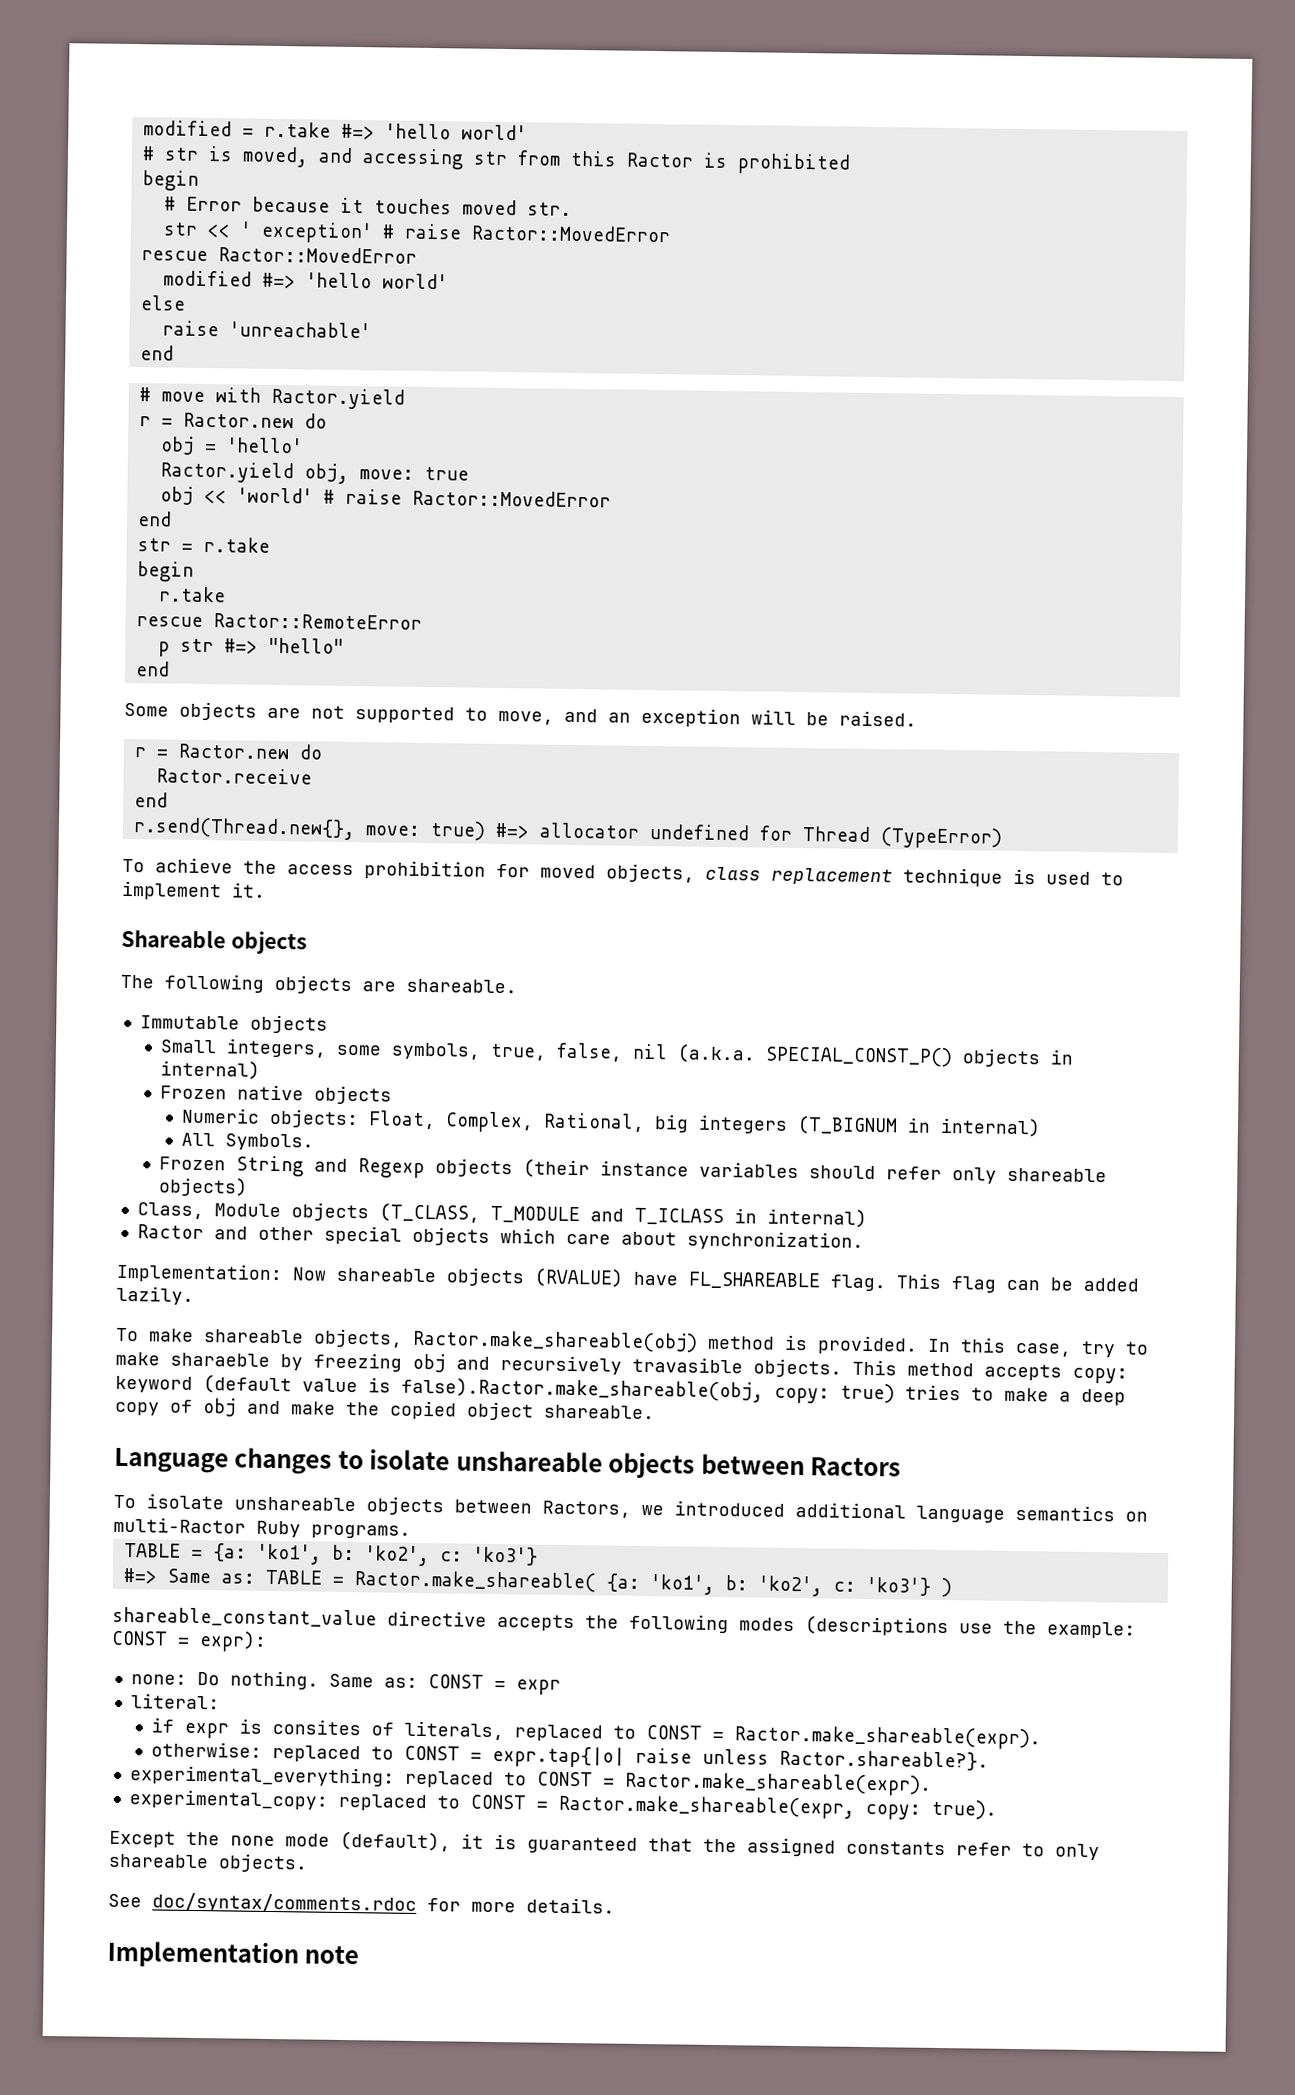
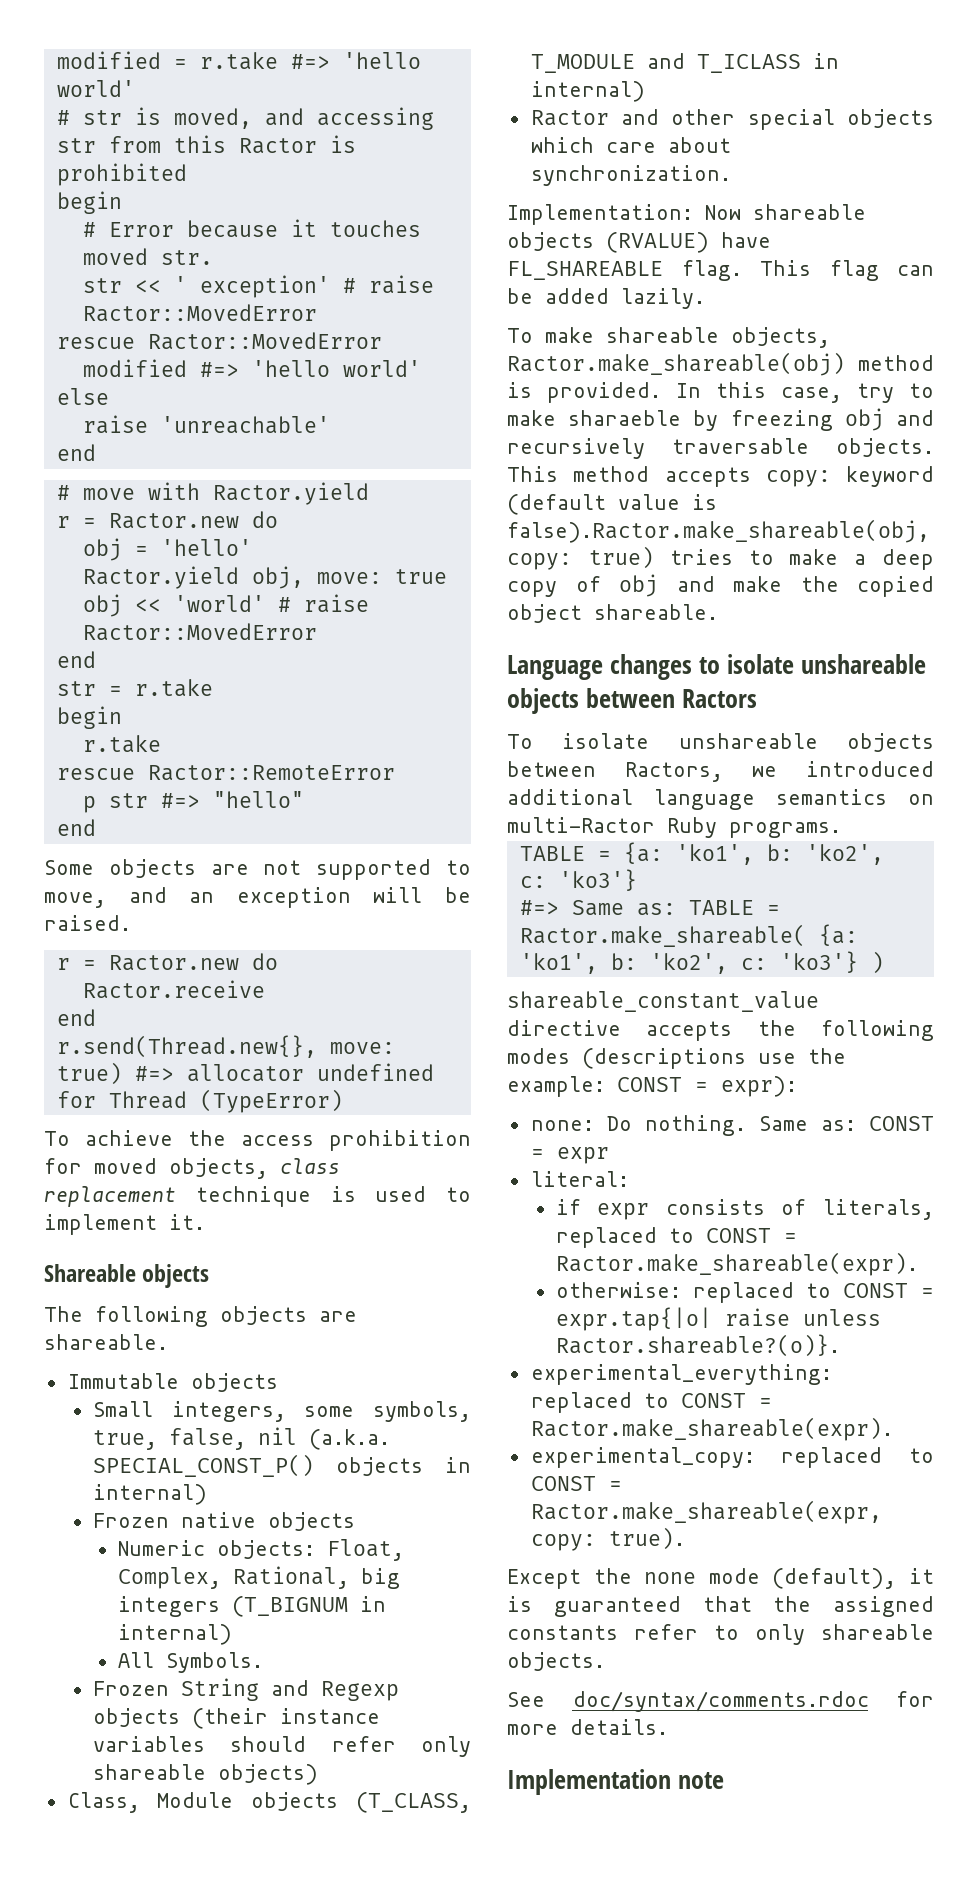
[632,1356,743,1374] travasible -> [672,438,809,454] traversable
[239,1718,362,1736] is consites -> [665,1199,765,1215] consists
[779,1749,990,1771] Ractor.shareable?}. -> [555,1334,840,1357] Ractor.shareable?(o)}.

